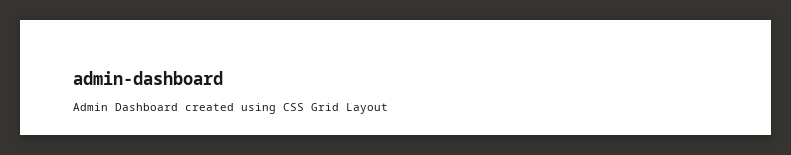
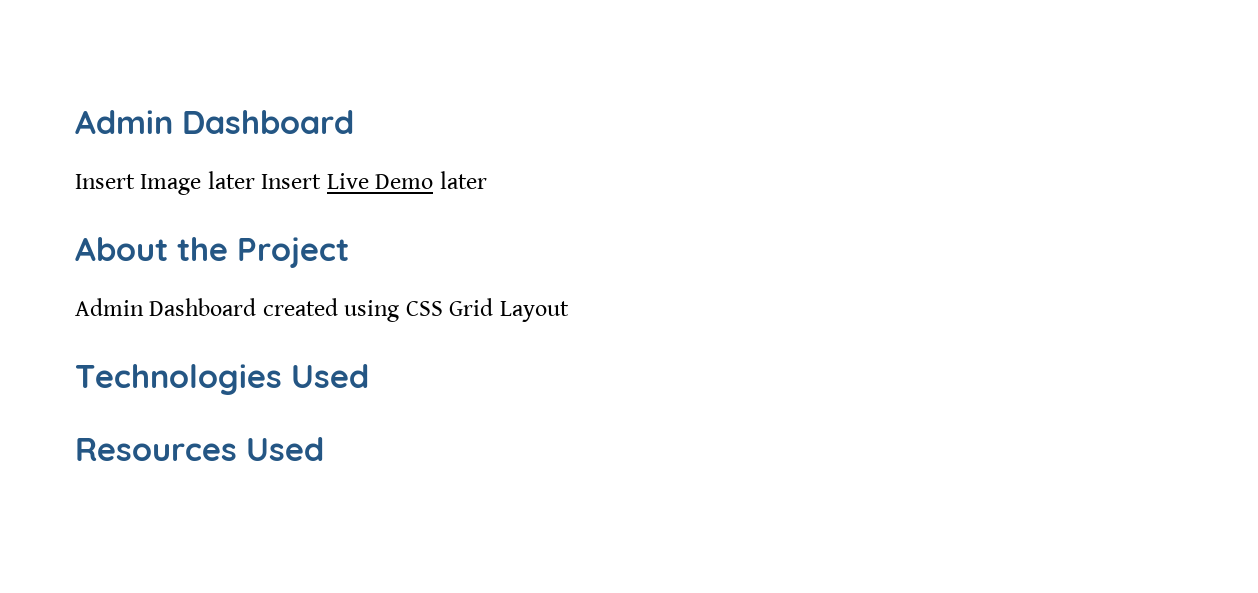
[73,71,223,85] admin-dashboard -> [75,110,354,134] [75,171,487,195] [75,237,349,268] Admin Dashboard // Insert Image later Insert Live Demo later // About the Project
(388, 108) none -> [75,364,369,395] [75,437,324,461] // Technologies Used // Resources Used

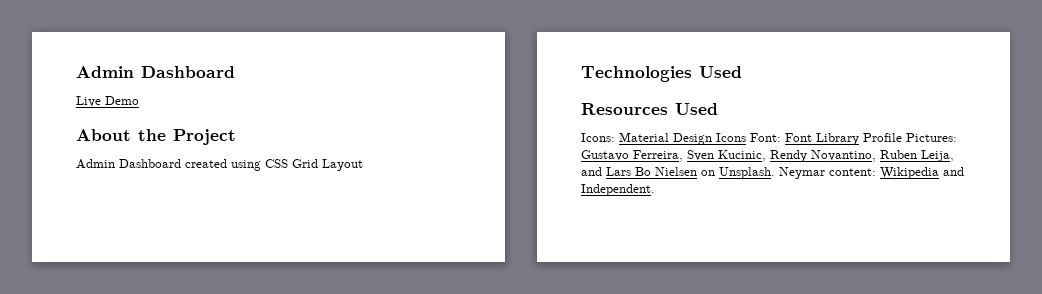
[75,171,322,195] Insert Image later Insert -> (235, 72) none
[439,171,487,189] later -> (139, 100) none
(324, 449) none -> [581,132,957,145] [581,150,954,162] [581,167,964,179] [581,184,655,196] // Icons: Material Design Icons Font: Font Library Profile Pictures: Gustavo Ferreira, Sven Kucinic, Rendy Novantino, Ruben Leija, and Lars Bo Nielsen on Unsplash. Neymar content: Wikipedia and Independent.

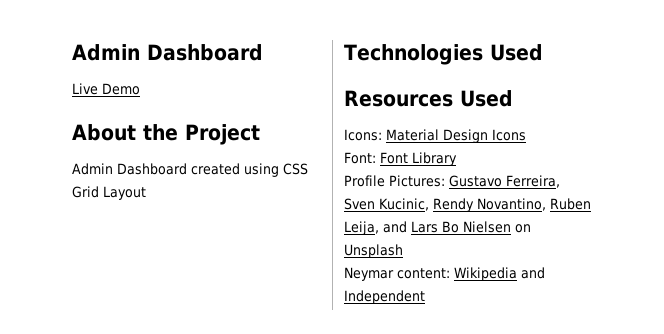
(746, 137) none -> (526, 135) //
(859, 139) none -> (457, 159) //
[719,167,775,179] Unsplash. -> [344,244,403,258] Unsplash //
[581,184,655,196] Independent. -> [344,290,425,304] Independent

